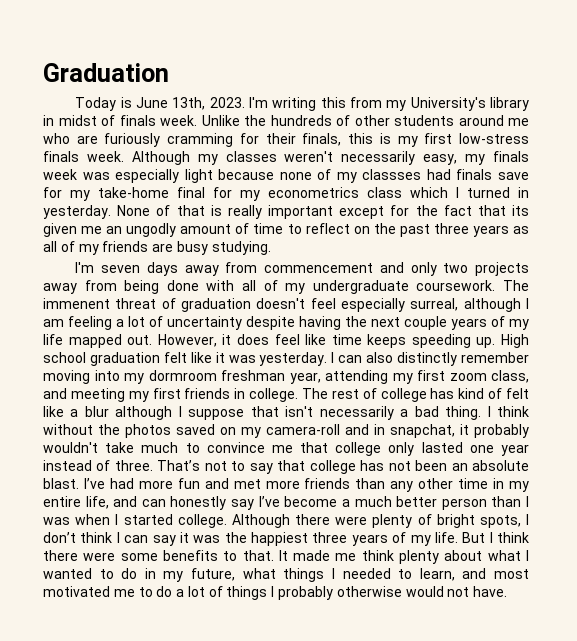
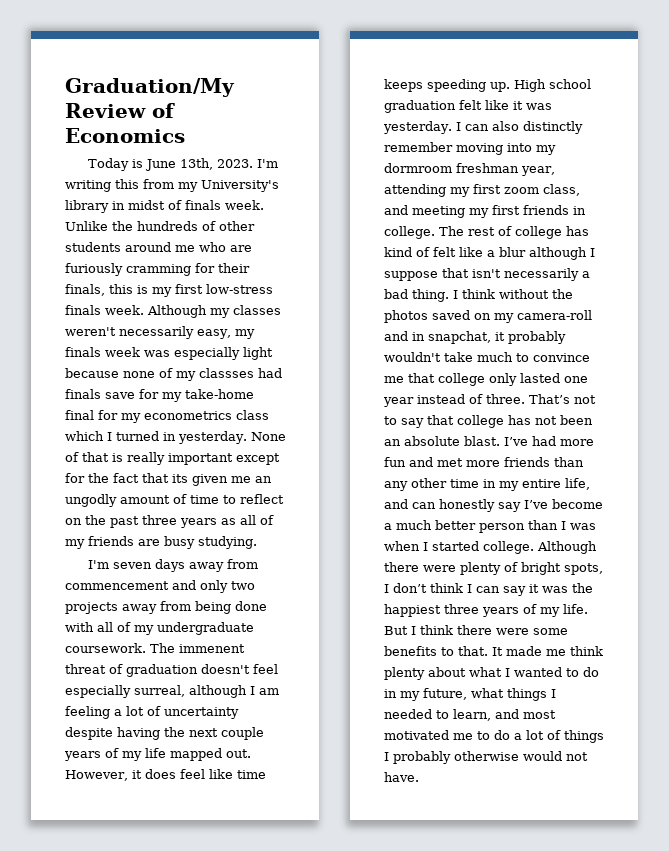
[43,63,169,82] Graduation -> [65,78,235,97] [65,103,175,118] [65,128,185,143] Graduation/My Review of Economics

